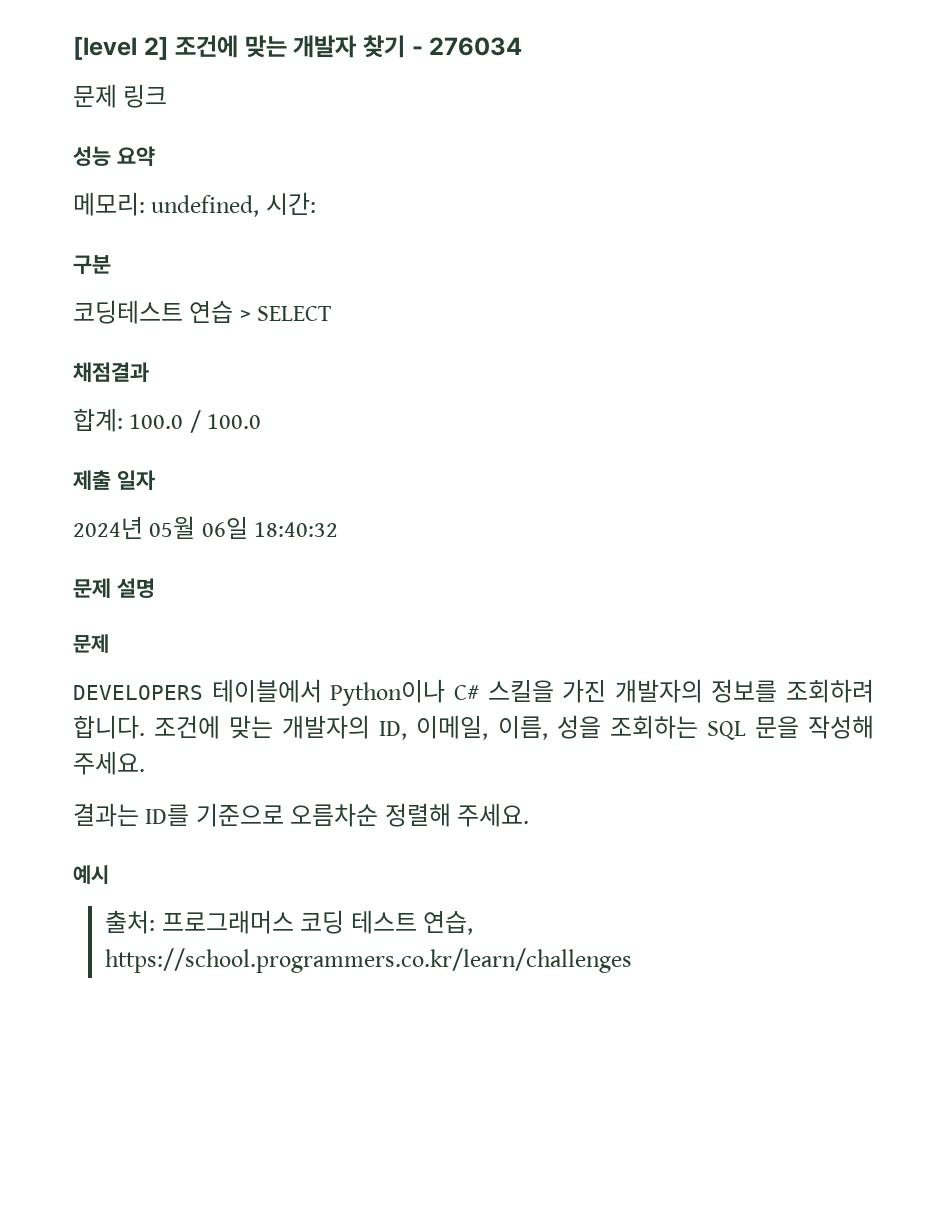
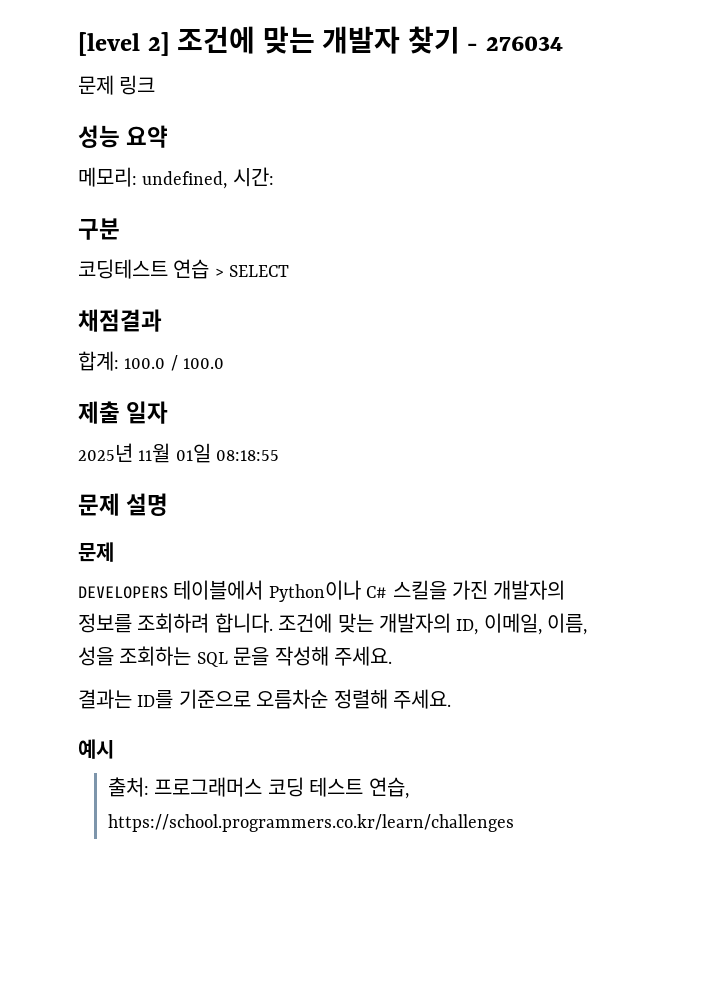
[73,516,339,539] 2024년 05월 06일 18:40:32 -> [78,443,280,463] 2025년 11월 01일 08:18:55

